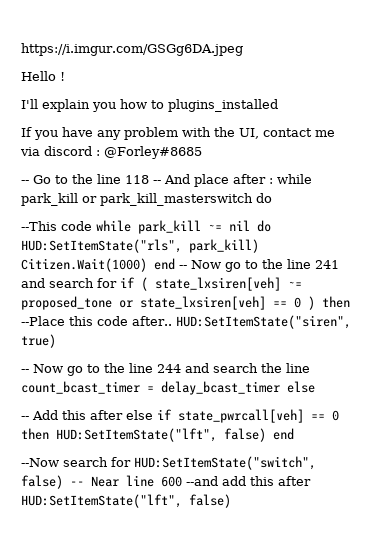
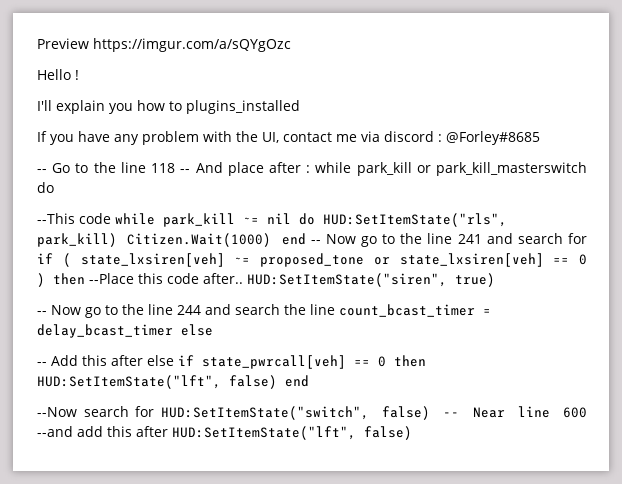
[21,43,243,56] https://i.imgur.com/GSGg6DA.jpeg -> [37,38,291,52] Preview https://imgur.com/a/sQYgOzc

